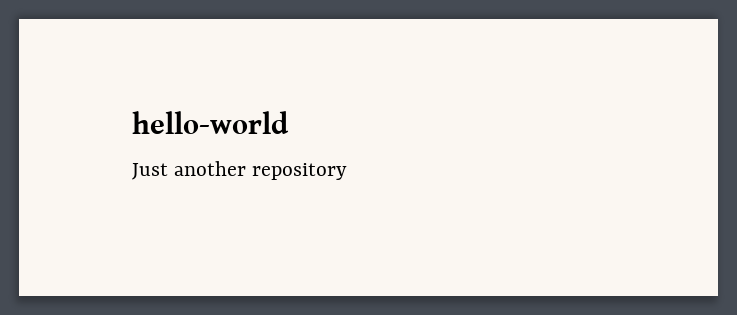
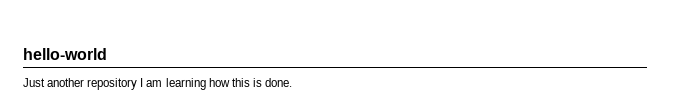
(348, 171) none -> [140,78,292,90] I am learning how this is done.

